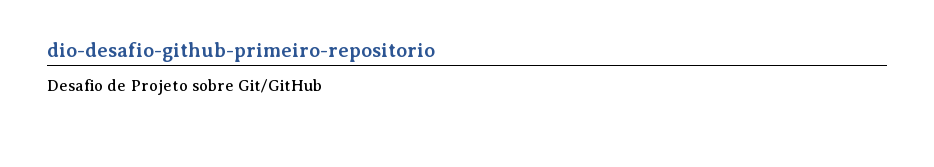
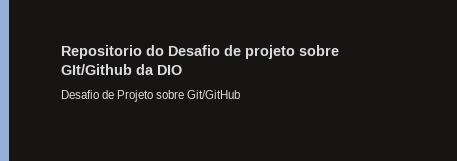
[47,42,435,62] dio-desafio-github-primeiro-repositorio -> [61,45,339,59] [61,64,182,75] Repositorio do Desafio de projeto sobre GIt/Github da DIO

